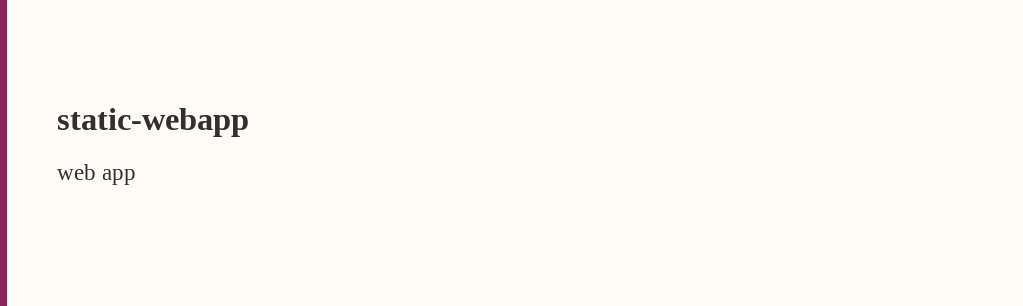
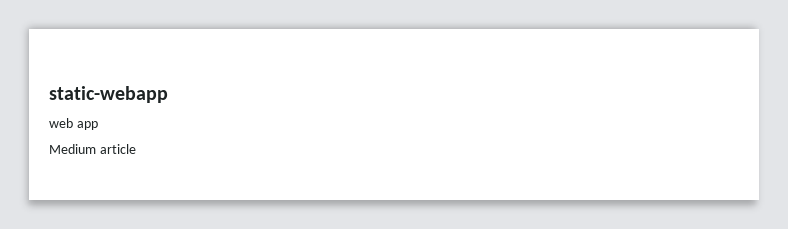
(137, 177) none -> [49,144,136,154] // Medium article

